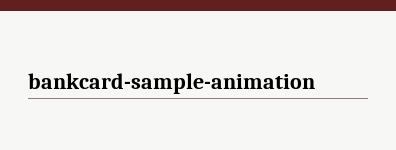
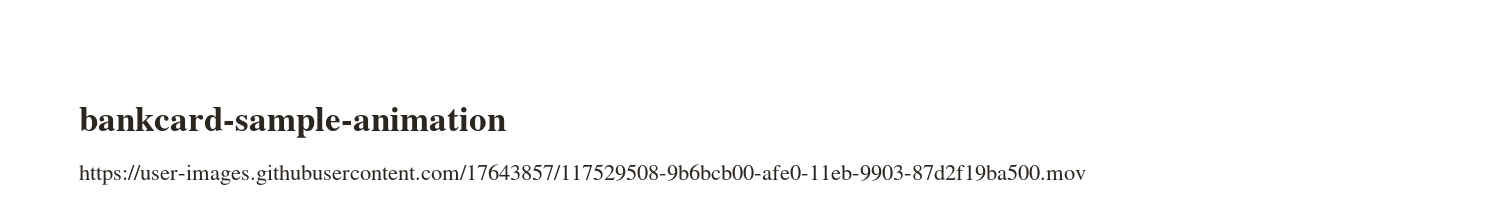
(315, 83) none -> [79,164,1086,185] // https://user-images.githubusercontent.com/17643857/117529508-9b6bcb00-afe0-11eb-9903-87d2f19ba500.mov

